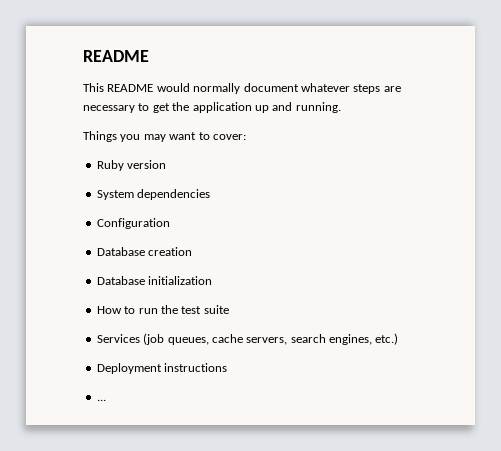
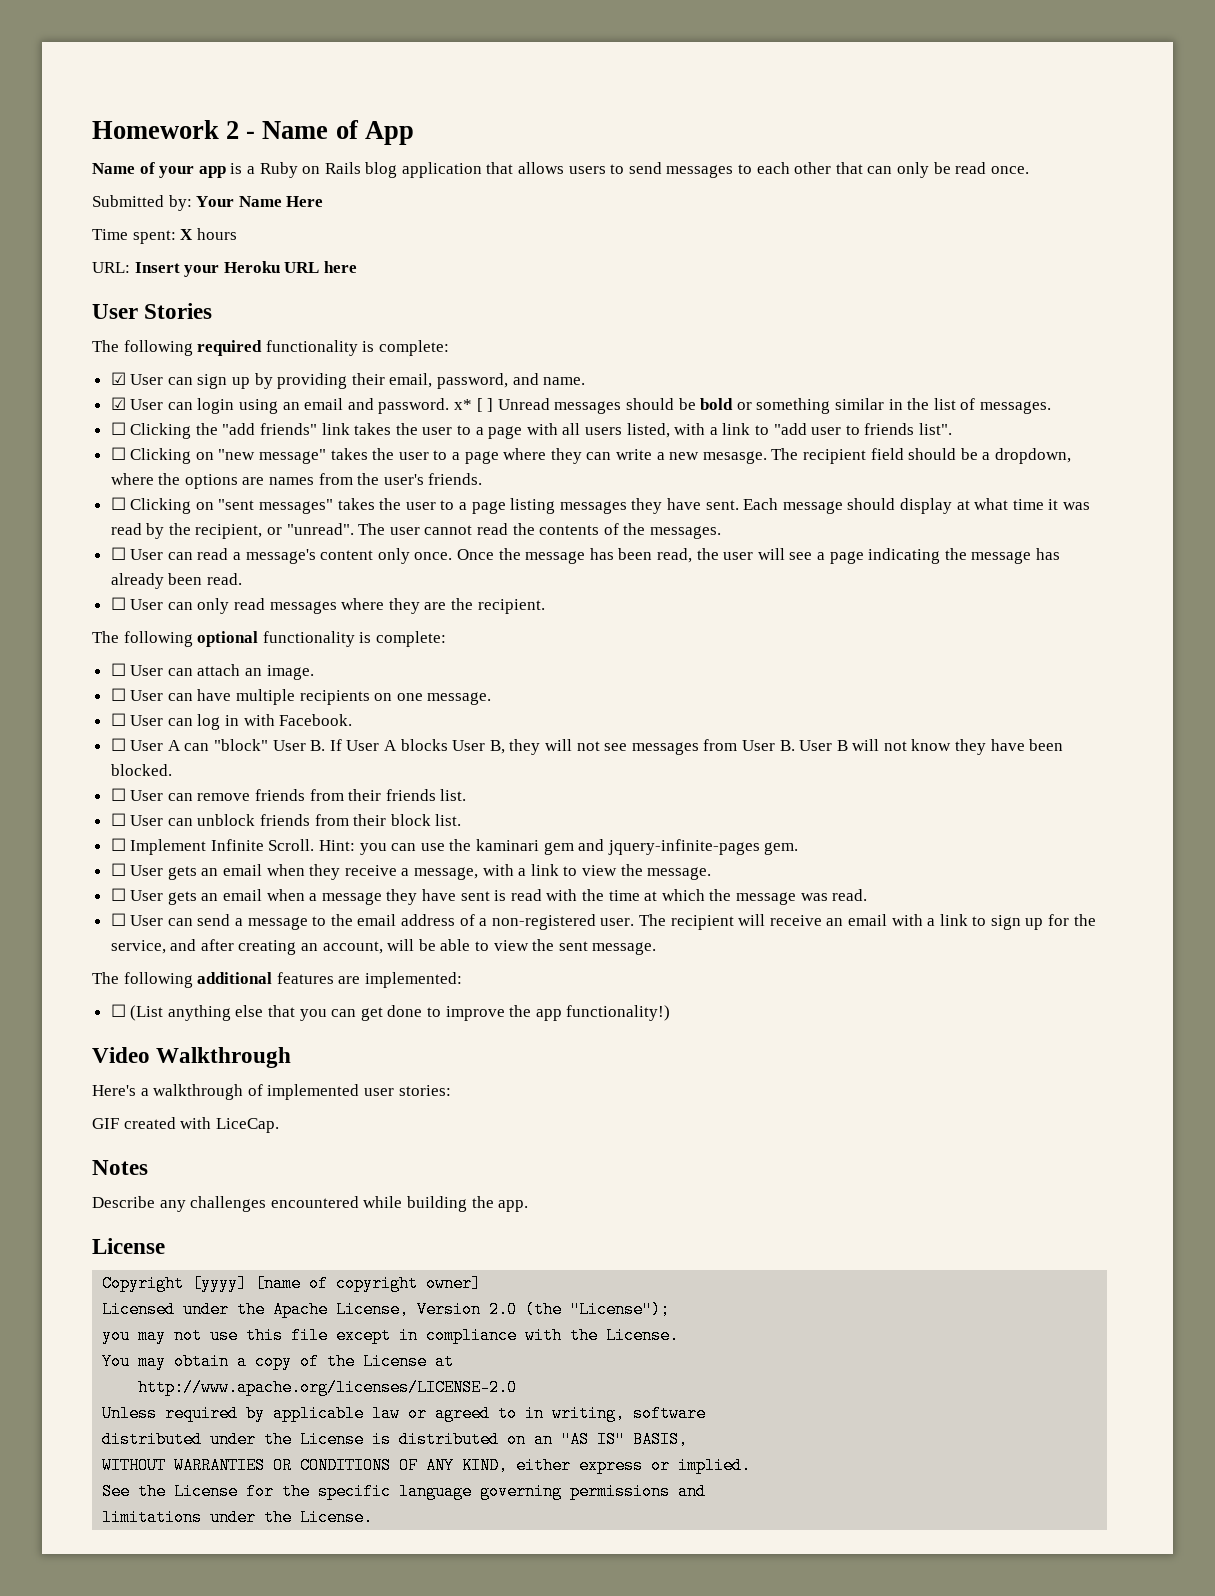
[83,50,149,62] [83,83,401,94] [83,102,341,113] [83,131,246,142] [96,160,167,171] [96,189,211,200] [96,218,170,229] [96,247,193,256] [96,276,213,285] [96,305,229,314] [96,333,399,345] [96,363,228,374] [96,399,106,401] README // This README would normally document whatever steps are necessary to get the application up and running. // Things you may want to cover: // Ruby version // System dependencies // Configuration // Database creation // Database initialization // How to run the test suite // Services (job queues, cache servers, search engines, etc.) // Deployment instructions // ... -> [92,120,414,145] [92,162,1029,178] [92,195,324,211] [92,228,237,244] [92,261,357,277] [92,303,213,319] [92,340,449,356] [110,372,586,389] [110,397,1051,414] [110,422,952,439] [110,447,1071,464] [110,473,483,489] [110,497,1090,514] [110,523,721,539] [110,547,1060,564] [110,573,242,589] [110,597,545,614] [92,631,446,647] [110,663,314,680] [110,688,492,705] [110,713,353,730] [110,738,1064,755] [110,764,172,776] [110,788,467,801] [110,813,462,826] [110,838,799,855] [110,863,712,880] [110,888,868,905] [110,913,1096,930] [110,939,657,955] [92,972,462,988] [110,1004,671,1021] [92,1047,292,1068] [92,1084,451,1100] [92,1117,279,1133] [92,1160,148,1175] [92,1196,529,1212] [92,1238,165,1254] [102,1275,482,1292] [102,1301,671,1318] [102,1327,680,1344] [102,1353,455,1370] [138,1379,518,1396] [102,1405,707,1422] [102,1431,689,1448] [102,1457,752,1474] [102,1483,707,1500] [102,1509,374,1526] Homework 2 - Name of App // Name of your app is a Ruby on Rails blog application that allows users to send messages to each other that can only be read once. // Submitted by: Your Name Here // Time spent: X hours // URL: Insert your Heroku URL here // User Stories // The following required functionality is complete: // ☑ User can sign up by providing their email, password, and name. // ☑ User can login using an email and password. x* [ ] Unread messages should be bold or something similar in the list of messages. // ☐ Clicking the "add friends" link takes the user to a page with all users listed, with a link to "add user to friends list". // ☐ Clicking on "new message" takes the user to a page where they can write a new mesasge. The recipient field should be a dropdown, where the options are names from the user's friends. // ☐ Clicking on "sent messages" takes the user to a page listing messages they have sent. Each message should display at what time it was read by the recipient, or "unread". The user cannot read the contents of the messages. // ☐ User can read a message's content only once. Once the message has been read, the user will see a page indicating the message has already been read. // ☐ User can only read messages where they are the recipient. // The following optional functionality is complete: // ☐ User can attach an image. // ☐ User can have multiple recipients on one message. // ☐ User can log in with Facebook. // ☐ User A can "block" User B. If User A blocks User B, they will not see messages from User B. User B will not know they have been blocked. // ☐ User can remove friends from their friends list. // ☐ User can unblock friends from their block list. // ☐ Implement Infinite Scroll. Hint: you can use the kaminari gem and jquery-infinite-pages gem. // ☐ User gets an email when they receive a message, with a link to view the message. // ☐ User gets an email when a message they have sent is read with the time at which the message was read. // ☐ User can send a message to the email address of a non-registered user. The recipient will receive an email with a link to sign up for the service, and after creating an account, will be able to view the sent message. // The following additional features are implemented: // ☐ (List anything else that you can get done to improve the app functionality!) // Video Walkthrough // Here's a walkthrough of implemented user stories: // GIF created with LiceCap. // Notes // Describe any challenges encountered while building the app. // License // Copyright [yyyy] [name of copyright owner] // Licensed under the Apache License, Version 2.0 (the "License"); // you may not use this file except in compliance with the License. // You may obtain a copy of the License at // http://www.apache.org/licenses/LICENSE-2.0 // Unless required by applicable law or agreed to in writing, software // distributed under the License is distributed on an "AS IS" BASIS, // WITHOUT WARRANTIES OR CONDITIONS OF ANY KIND, either express or implied. // See the License for the specific language governing permissions and // limitations under the License.

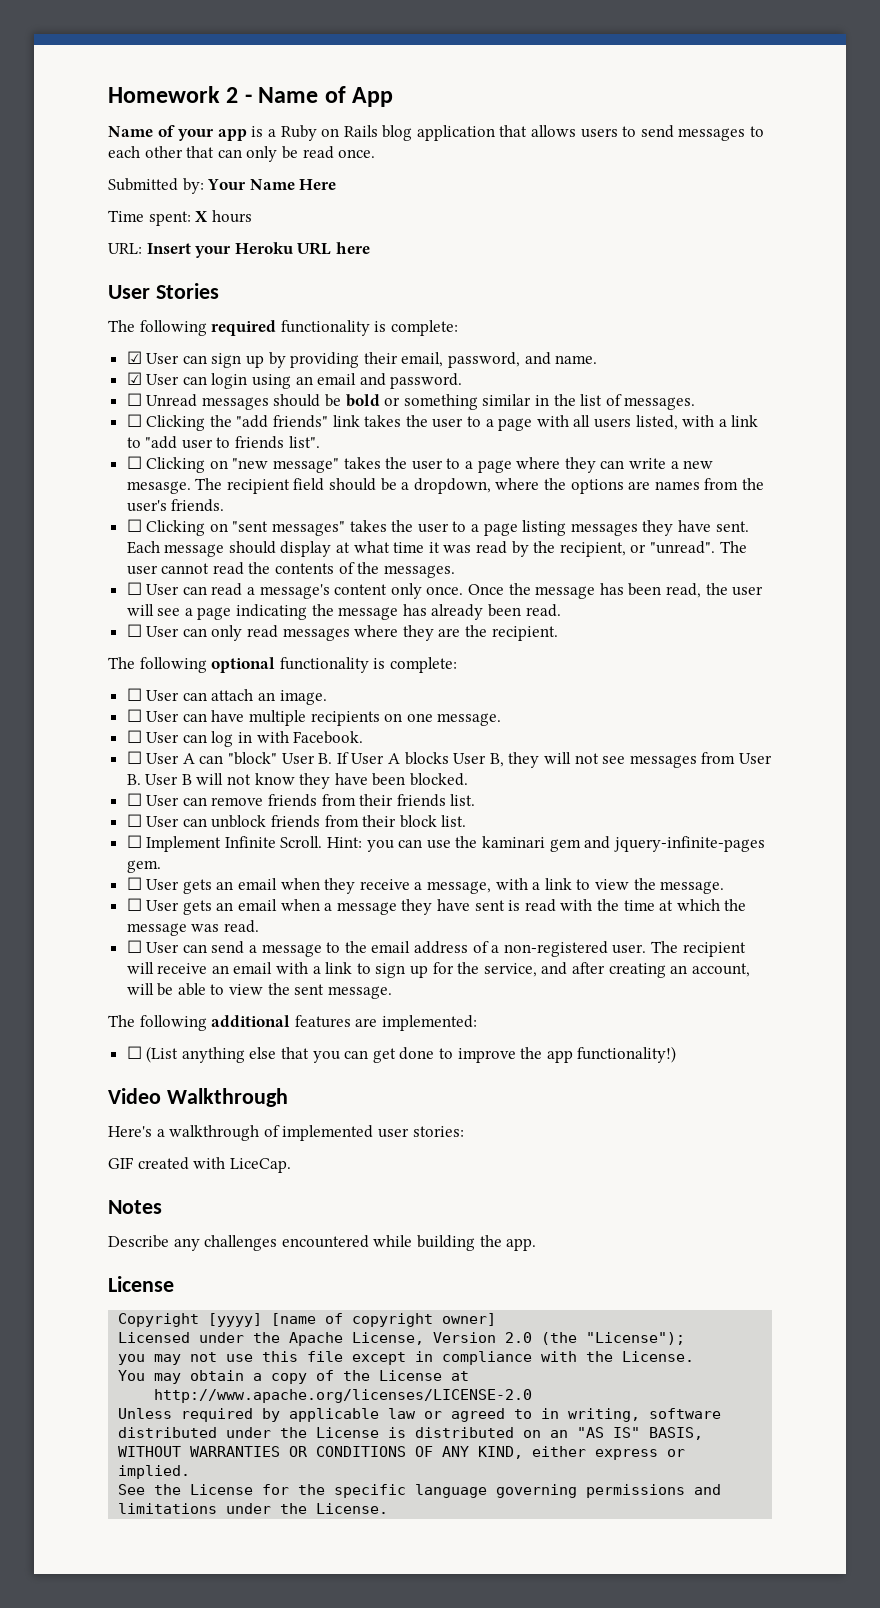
[454,398,494,412] x* [ ] -> [126,393,142,406] // ☐

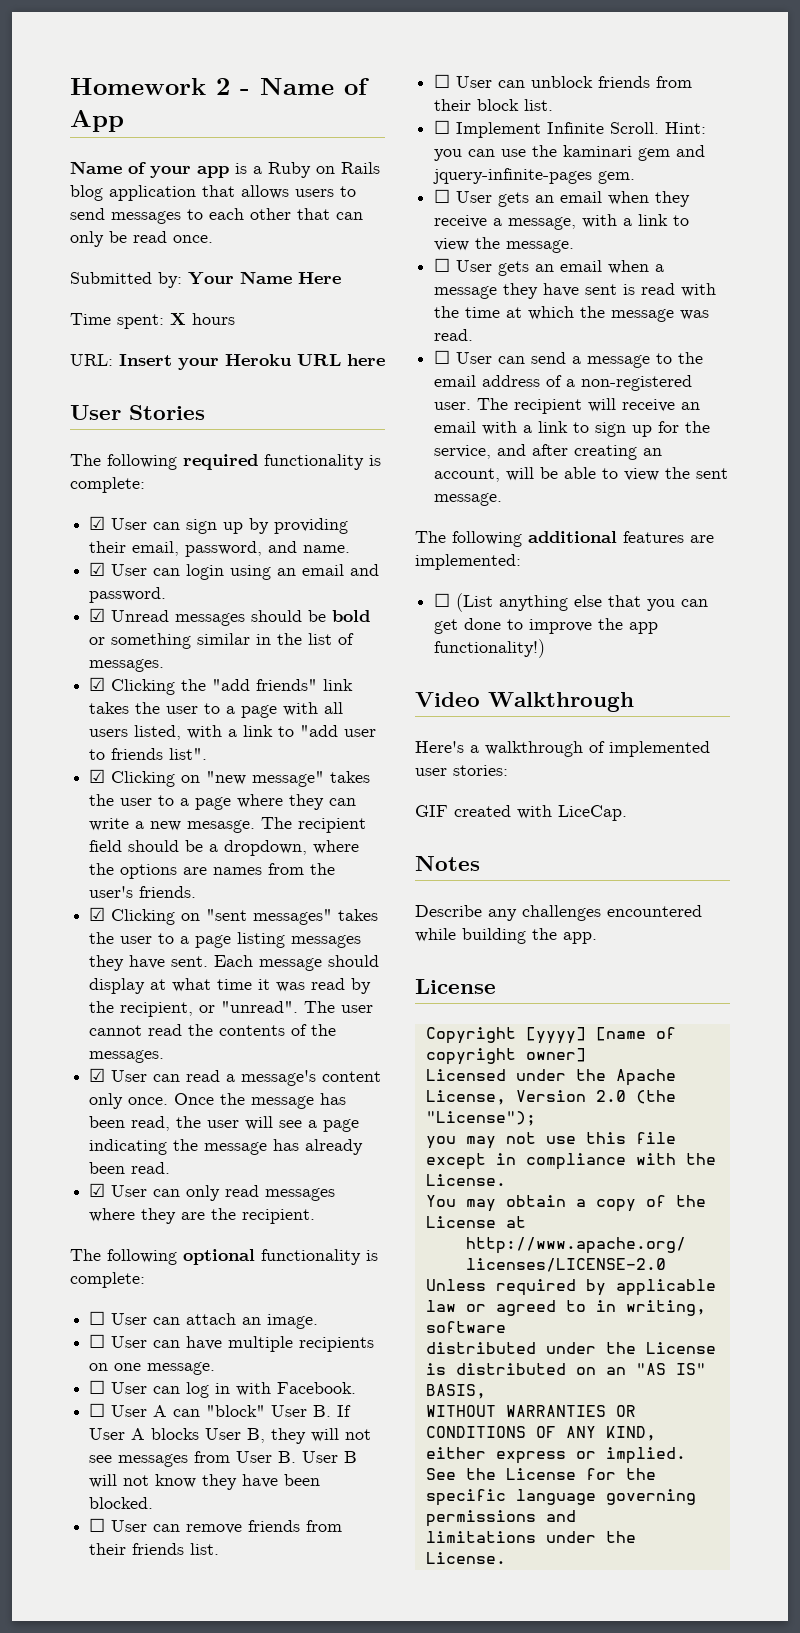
[126,393,142,406] ☐ -> [89,608,106,622] ☑
[126,414,142,427] ☐ -> [89,677,106,691] ☑
[126,456,142,469] ☐ -> [89,769,106,783] ☑
[126,519,142,532] ☐ -> [89,907,106,921] ☑
[126,582,142,595] ☐ -> [89,1068,106,1082] ☑
[126,624,142,637] ☐ -> [89,1183,106,1197] ☑

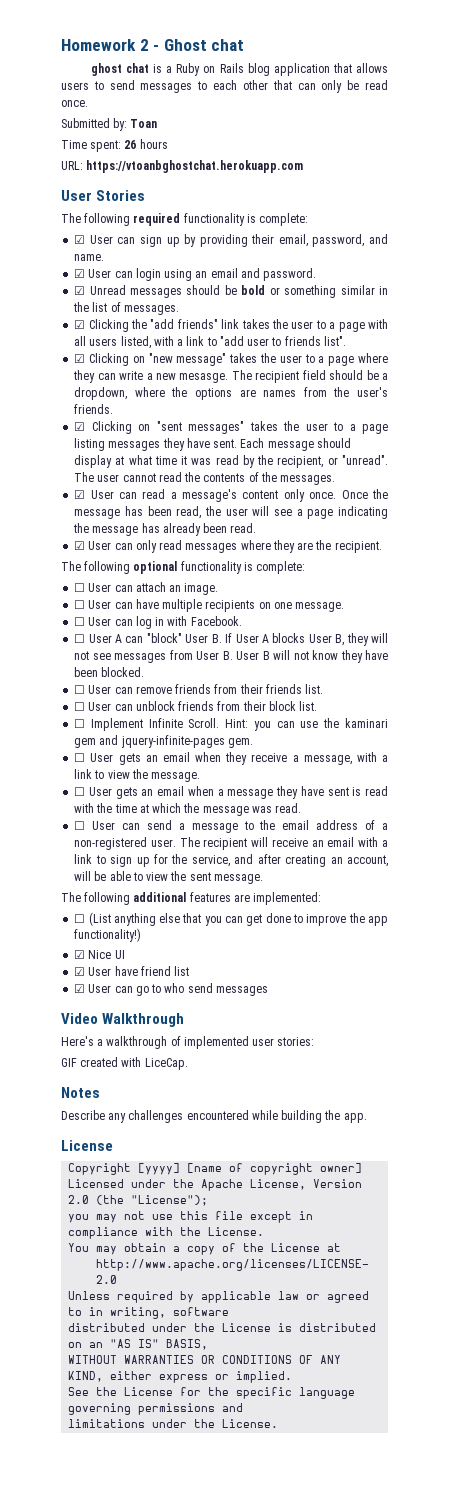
[260,78,369,95] [70,110,124,132] [70,161,229,178] Name of App // Name of your app -> [163,39,245,51] [90,63,149,76] Ghost chat // ghost chat
[188,271,341,285] Your Name Here -> [130,119,158,128] Toan
[170,313,186,325] X -> [124,140,137,149] 26
[119,354,385,370] Insert your Heroku URL here -> [86,160,304,173] https://vtoanbghostchat.herokuapp.com
(546, 648) none -> [74,950,125,959] [74,966,190,976] [74,983,268,996] // ☑ Nice UI // ☑ User have friend list // ☑ User can go to who send messages

